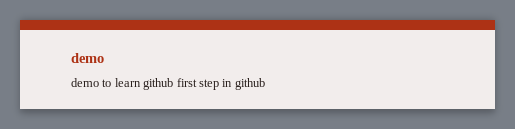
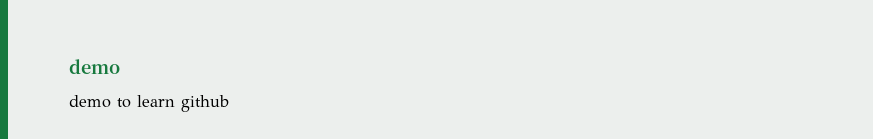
[176,78,265,90] first step in github -> (229, 103) none

